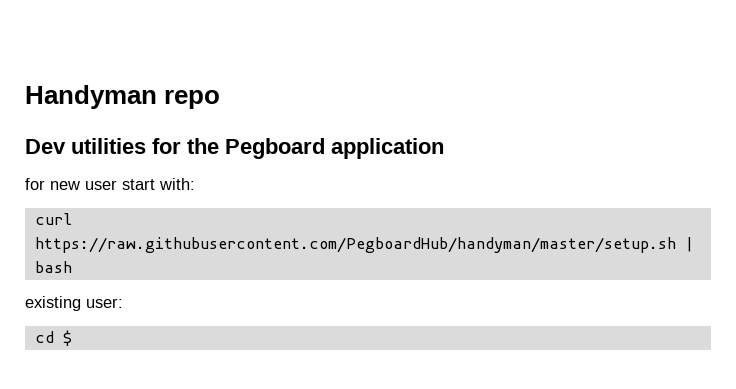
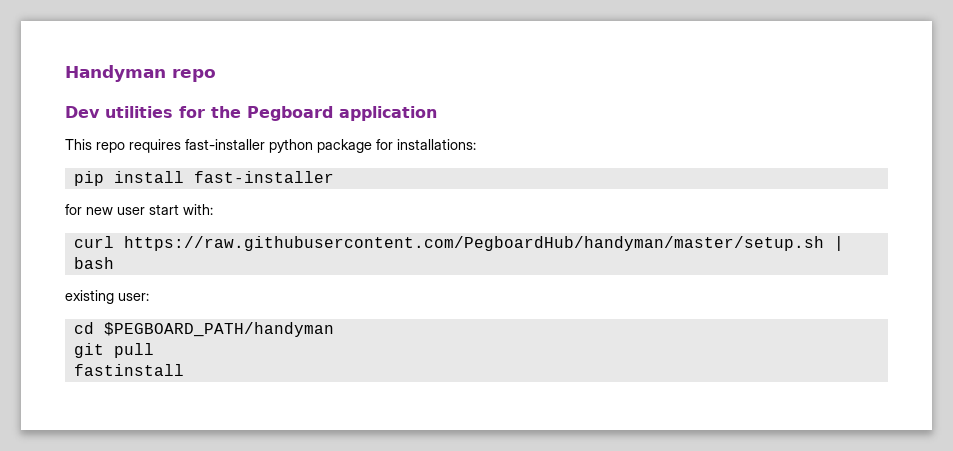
(444, 148) none -> [65,139,476,153] [73,171,334,186] // This repo requires fast-installer python package for installations: // pip install fast-installer
[62,330,72,346] $ -> [103,322,334,337] [73,343,154,358] [73,364,184,376] $PEGBOARD_PATH/handyman // git pull // fastinstall

